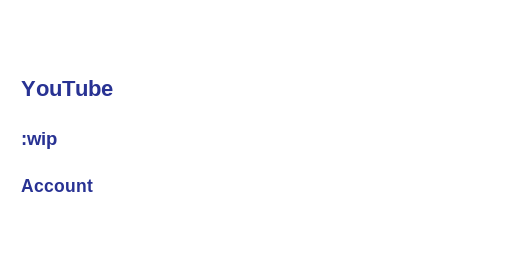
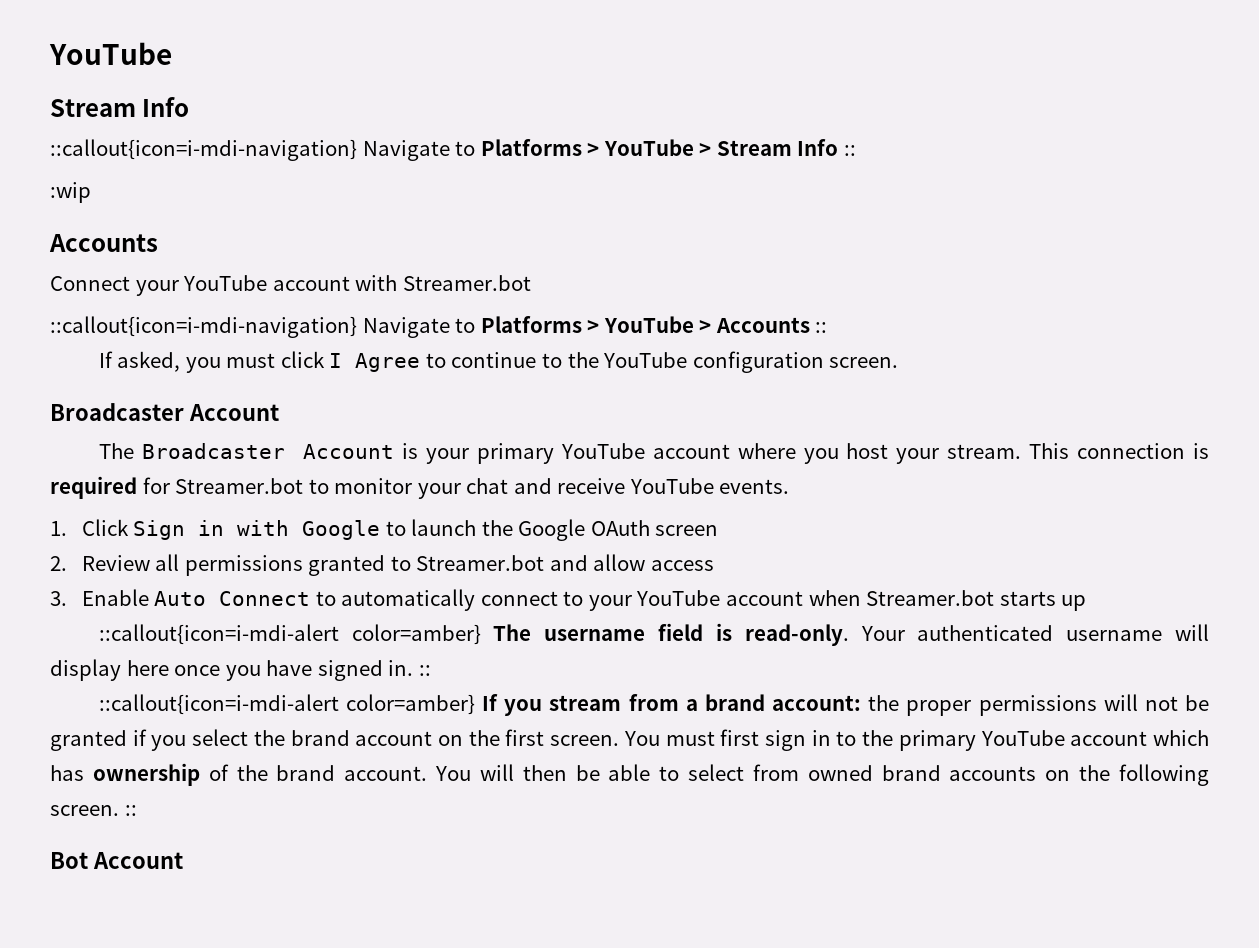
[21,132,57,149] :wip // -> [50,97,190,117] [50,139,856,161] [50,182,91,203] [49,234,158,252] [50,275,531,296] [50,316,828,338] [98,351,899,373] [50,403,279,421] [98,443,1209,464] [50,476,790,499] [50,519,719,541] [50,554,714,576] [50,589,1087,611] [98,623,1210,646] [50,659,431,681] [98,694,1210,716] [50,729,1209,751] [50,763,1210,786] [50,805,137,816] [50,852,88,869] Stream Info // ::callout{icon=i-mdi-navigation} Navigate to Platforms > YouTube > Stream Info :: // :wip // Accounts // Connect your YouTube account with Streamer.bot // ::callout{icon=i-mdi-navigation} Navigate to Platforms > YouTube > Accounts :: // If asked, you must click I Agree to continue to the YouTube configuration screen. // Broadcaster Account // The Broadcaster Account is your primary YouTube account where you host your stream. This connection is required for Streamer.bot to monitor your chat and receive YouTube events. // 1. Click Sign in with Google to launch the Google OAuth screen // 2. Review all permissions granted to Streamer.bot and allow access // 3. Enable Auto Connect to automatically connect to your YouTube account when Streamer.bot starts up // ::callout{icon=i-mdi-alert color=amber} The username field is read-only. Your authenticated username will display here once you have signed in. :: // ::callout{icon=i-mdi-alert color=amber} If you stream from a brand account: the proper permissions will not be granted if you select the brand account on the first screen. You must first sign in to the primary YouTube account which has ownership of the brand account. You will then be able to select from owned brand accounts on the following screen. :: // Bot

